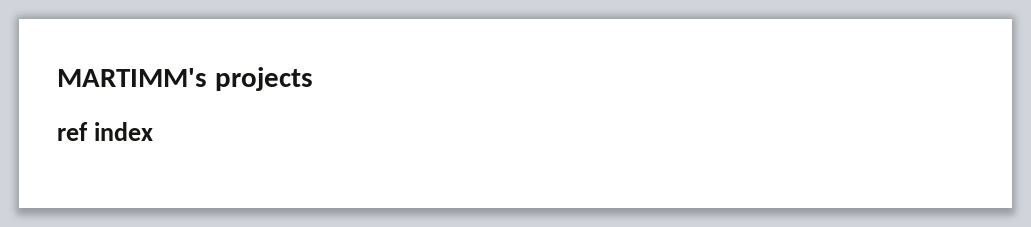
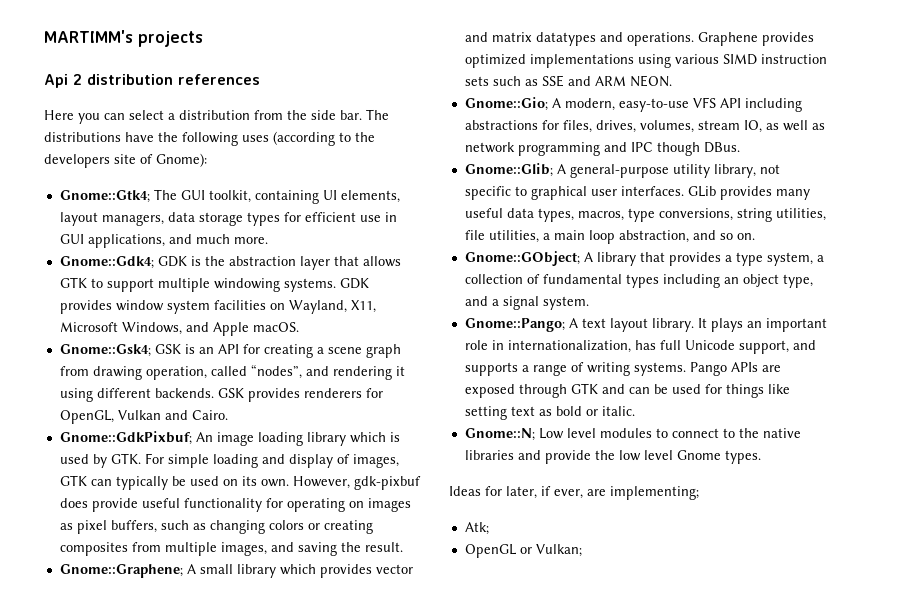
[57,122,153,141] ref index -> [44,74,260,88] [44,109,389,124] [44,131,375,146] [44,153,207,168] [59,189,400,204] [59,212,397,226] [59,234,268,248] [59,256,401,270] [59,277,369,292] [59,300,376,314] [59,322,299,336] [59,344,401,358] [59,364,405,380] [59,388,383,402] [59,410,228,424] [59,431,400,446] [59,453,399,468] [59,475,421,490] [59,498,411,512] [59,520,373,534] [59,542,403,556] [59,564,413,578] [464,32,814,46] [464,54,827,68] [464,75,672,87] [464,97,802,112] [464,120,825,133] [464,142,740,156] [464,163,780,178] [464,186,810,200] [464,208,826,222] [464,230,755,244] [464,251,824,266] [464,274,813,288] [464,296,589,310] [464,318,827,332] [464,340,816,354] [464,362,781,376] [464,383,790,398] [464,406,635,420] [464,428,801,441] [464,450,761,464] [449,486,699,500] [464,522,489,535] [464,544,582,558] Api 2 distribution references // Here you can select a distribution from the side bar. The distributions have the following uses (according to the developers site of Gnome): // Gnome::Gtk4; The GUI toolkit, containing UI elements, layout managers, data storage types for efficient use in GUI applications, and much more. // Gnome::Gdk4; GDK is the abstraction layer that allows GTK to support multiple windowing systems. GDK provides window system facilities on Wayland, X11, Microsoft Windows, and Apple macOS. // Gnome::Gsk4; GSK is an API for creating a scene graph from drawing operation, called “nodes”, and rendering it using different backends. GSK provides renderers for OpenGL, Vulkan and Cairo. // Gnome::GdkPixbuf; An image loading library which is used by GTK. For simple loading and display of images, GTK can typically be used on its own. However, gdk-pixbuf does provide useful functionality for operating on images as pixel buffers, such as changing colors or creating composites from multiple images, and saving the result. // Gnome::Graphene; A small library which provides vector and matrix datatypes and operations. Graphene provides optimized implementations using various SIMD instruction sets such as SSE and ARM NEON. // Gnome::Gio; A modern, easy-to-use VFS API including abstractions for files, drives, volumes, stream IO, as well as network programming and IPC though DBus. // Gnome::Glib; A general-purpose utility library, not specific to graphical user interfaces. GLib provides many useful data types, macros, type conversions, string utilities, file utilities, a main loop abstraction, and so on. // Gnome::GObject; A library that provides a type system, a collection of fundamental types including an object type, and a signal system. // Gnome::Pango; A text layout library. It plays an important role in internationalization, has full Unicode support, and supports a range of writing systems. Pango APIs are exposed through GTK and can be used for things like setting text as bold or italic. // Gnome::N; Low level modules to connect to the native libraries and provide the low level Gnome types. // Ideas for later, if ever, are implementing; // Atk; // OpenGL or Vulkan;

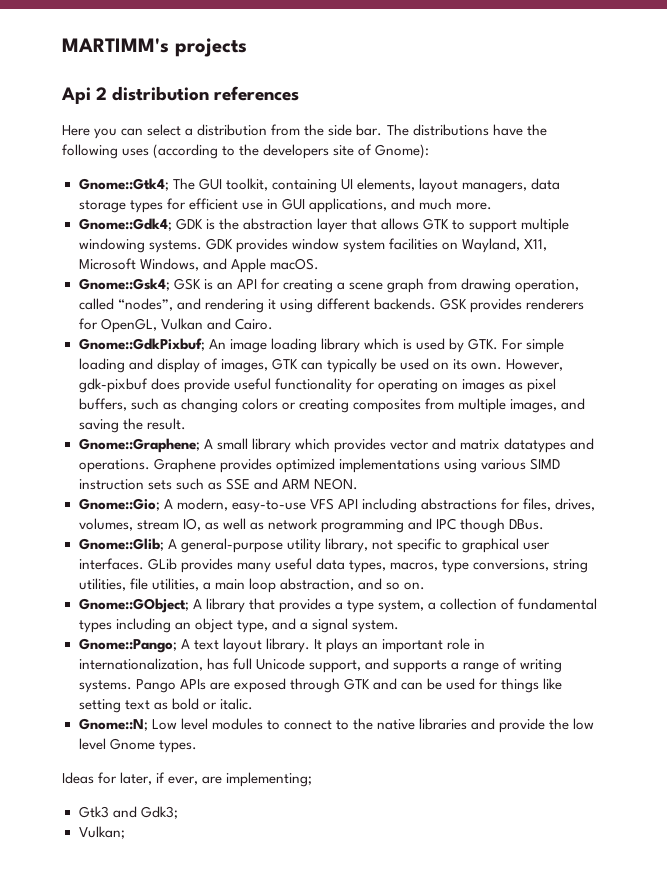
[464,522,489,535] [464,544,532,558] Atk; // OpenGL or -> [78,806,178,819] Gtk3 and Gdk3; //

